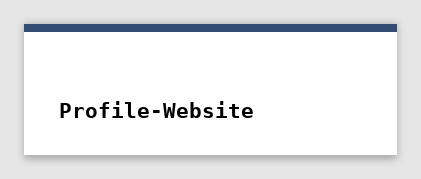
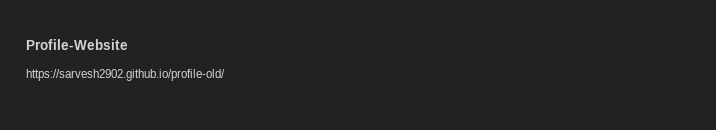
(254, 109) none -> [26,69,225,81] // https://sarvesh2902.github.io/profile-old/

